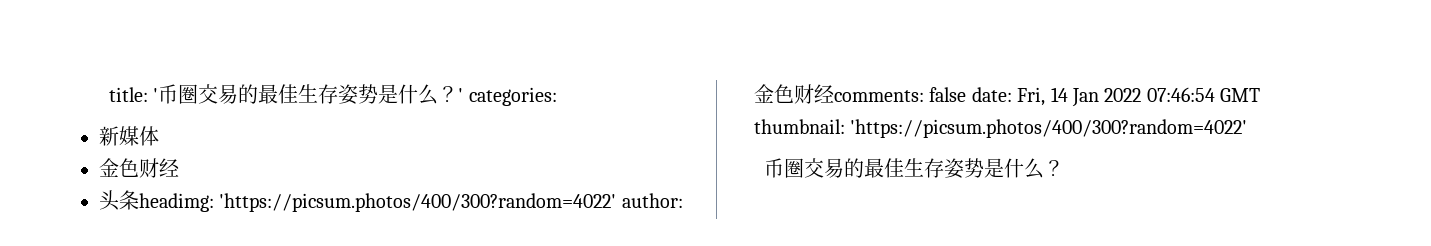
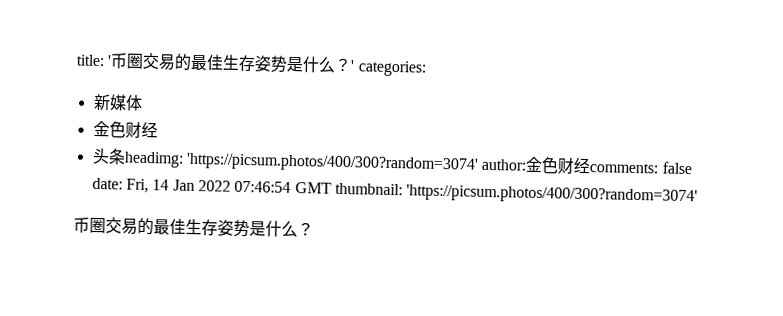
[219,193,617,212] 'https://picsum.photos/400/300?random=4022' -> [185,152,479,174] 'https://picsum.photos/400/300?random=3074'
[850,119,1248,138] 'https://picsum.photos/400/300?random=4022' -> [406,184,699,206] 'https://picsum.photos/400/300?random=3074'

